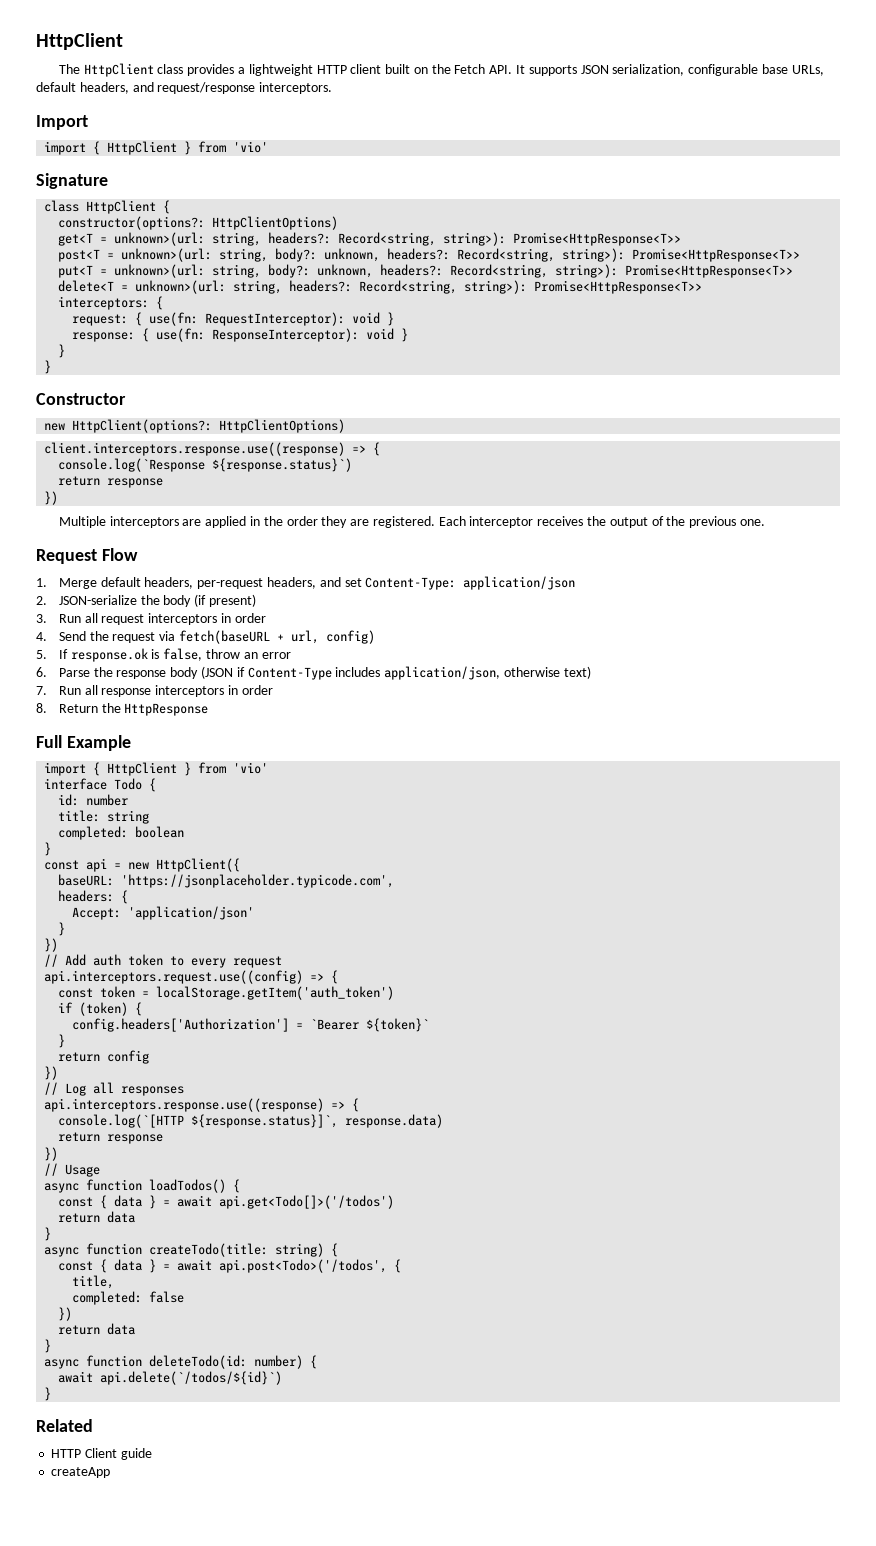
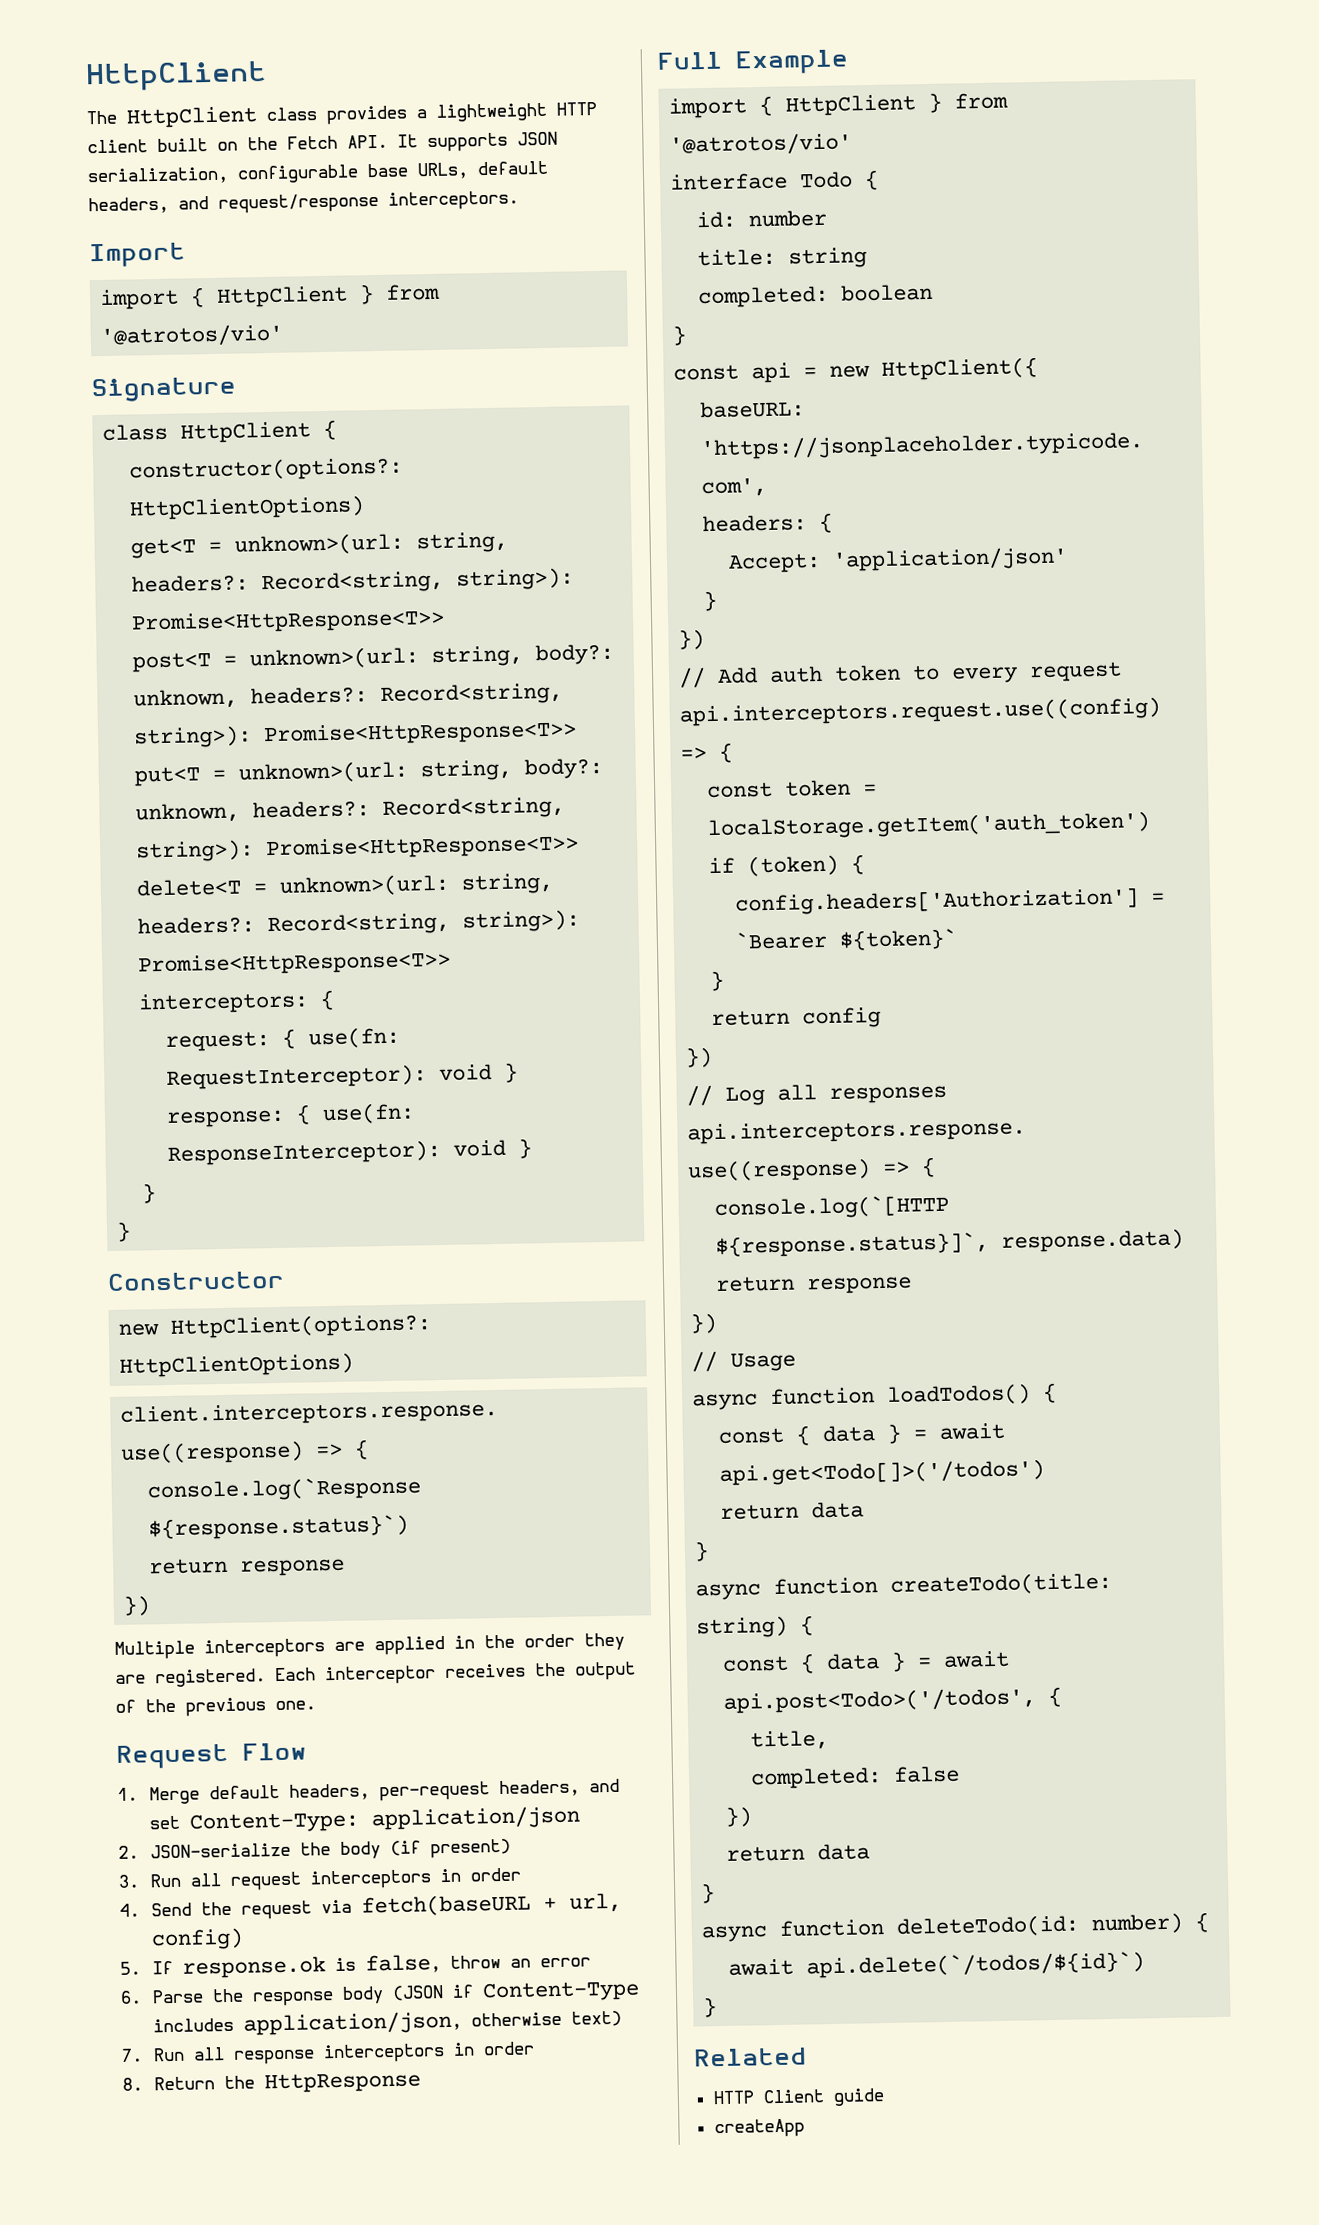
[233,141,269,153] 'vio' -> [100,323,284,348] '@atrotos/vio'
[233,762,269,774] 'vio' -> [669,132,853,156] '@atrotos/vio'

